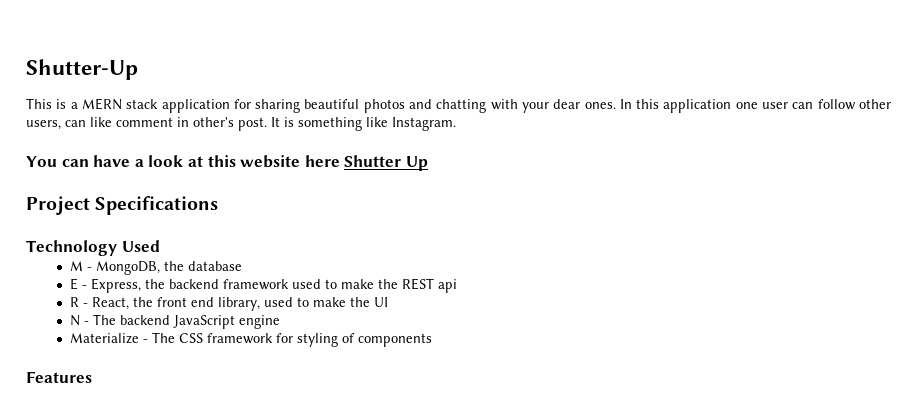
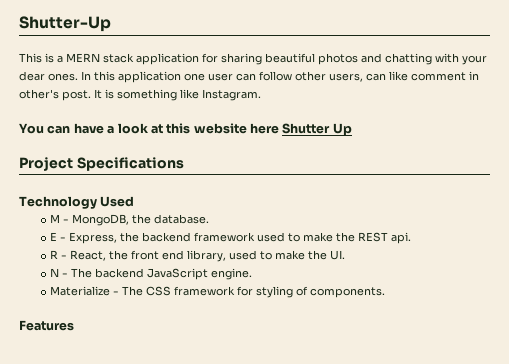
[187,261,242,271] database -> [154,214,210,224] database.
[437,279,457,293] api -> [391,232,412,244] api.
[373,297,388,307] UI -> [330,250,346,260] UI.
[238,315,280,329] engine -> [211,268,253,280] engine.
[357,333,432,347] components -> [310,287,386,298] components.

